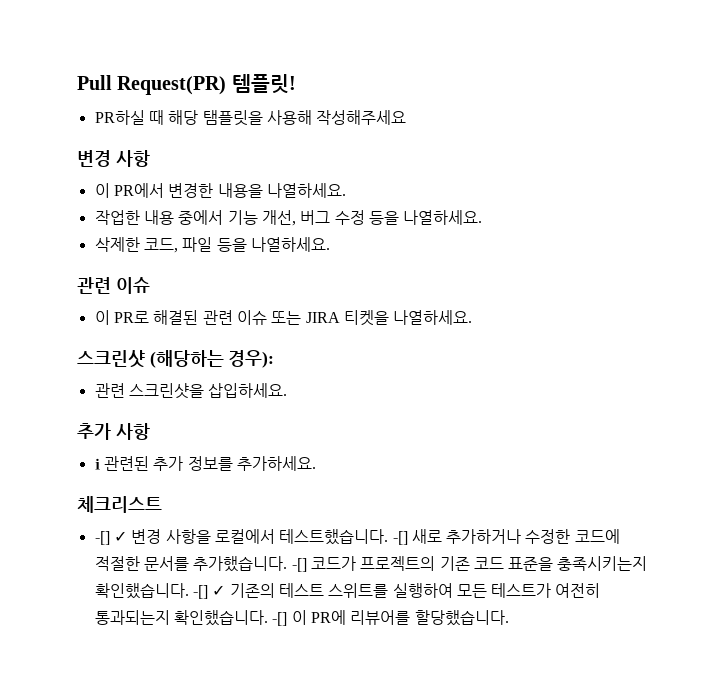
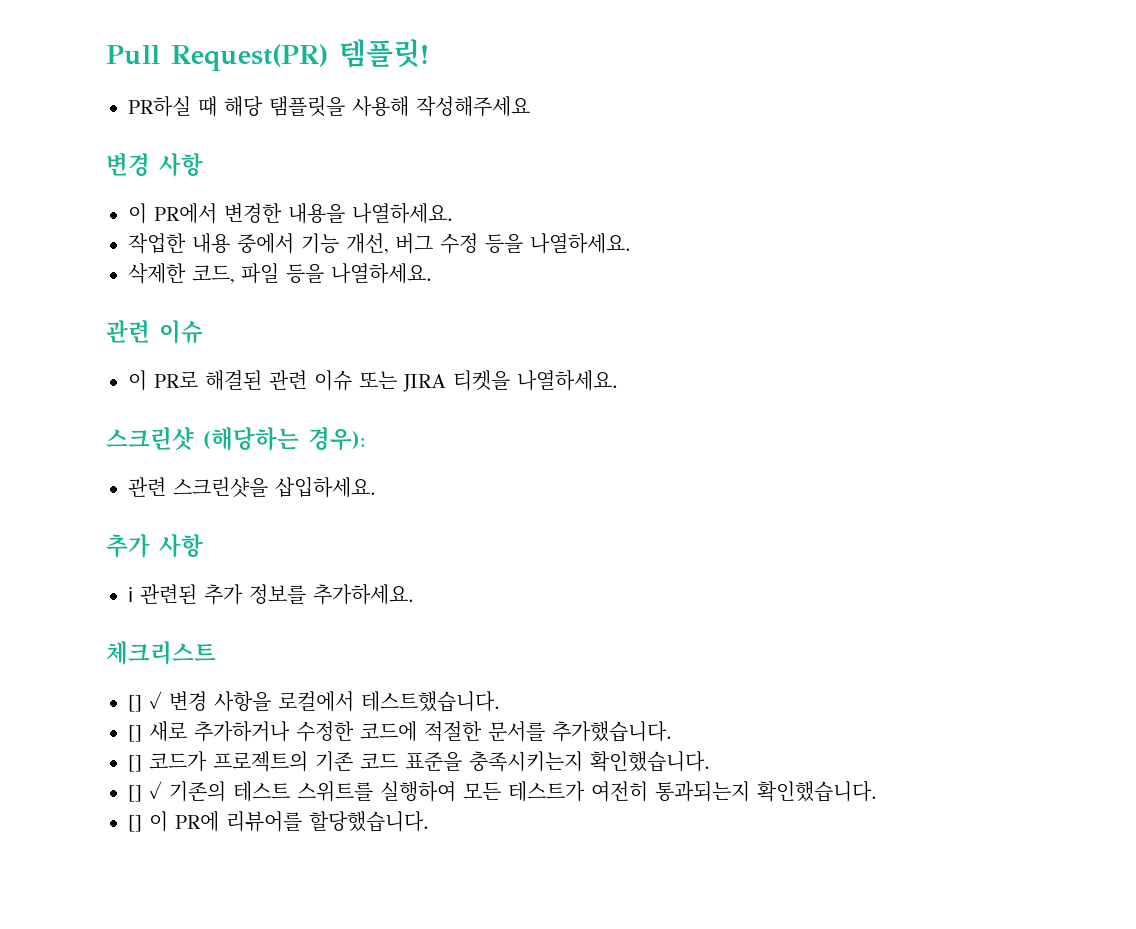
[94,531,110,545] -[] -> [128,695,142,712] []
[392,531,408,545] -[] -> [128,725,142,742] // []
[291,558,307,572] -[] -> [128,755,142,772] // []
[192,585,208,599] -[] -> [128,785,142,802] // []
[272,612,288,626] -[] -> [128,815,142,832] // []

